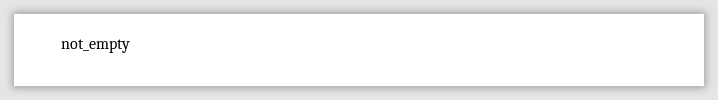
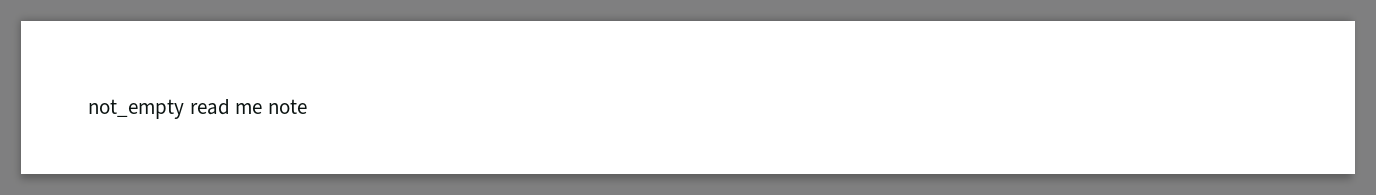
(130, 46) none -> [189,99,308,115] read me note

